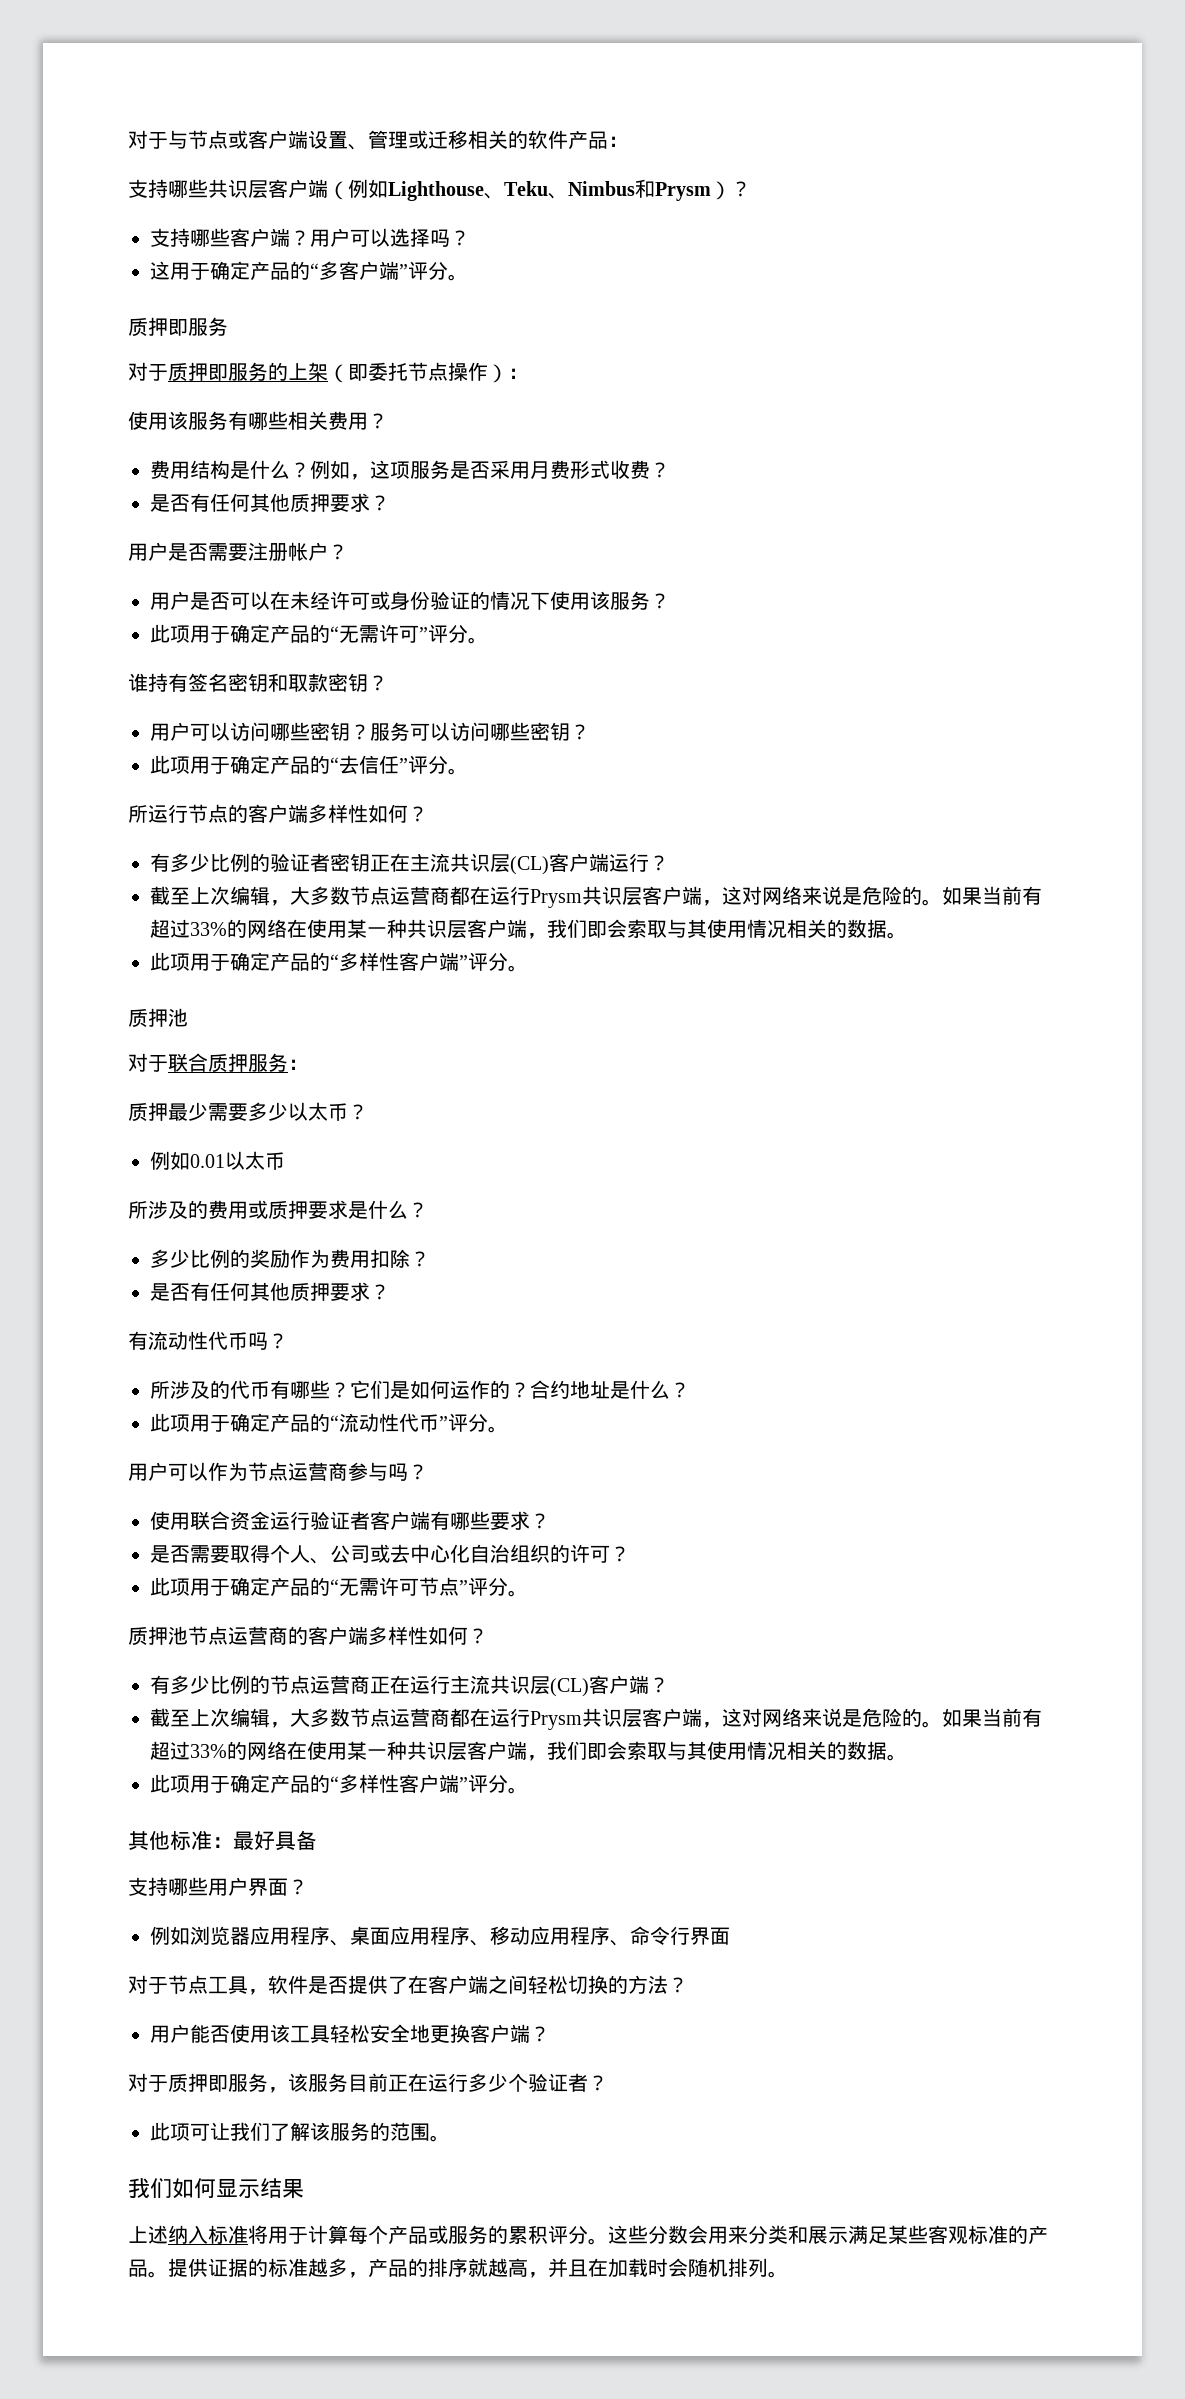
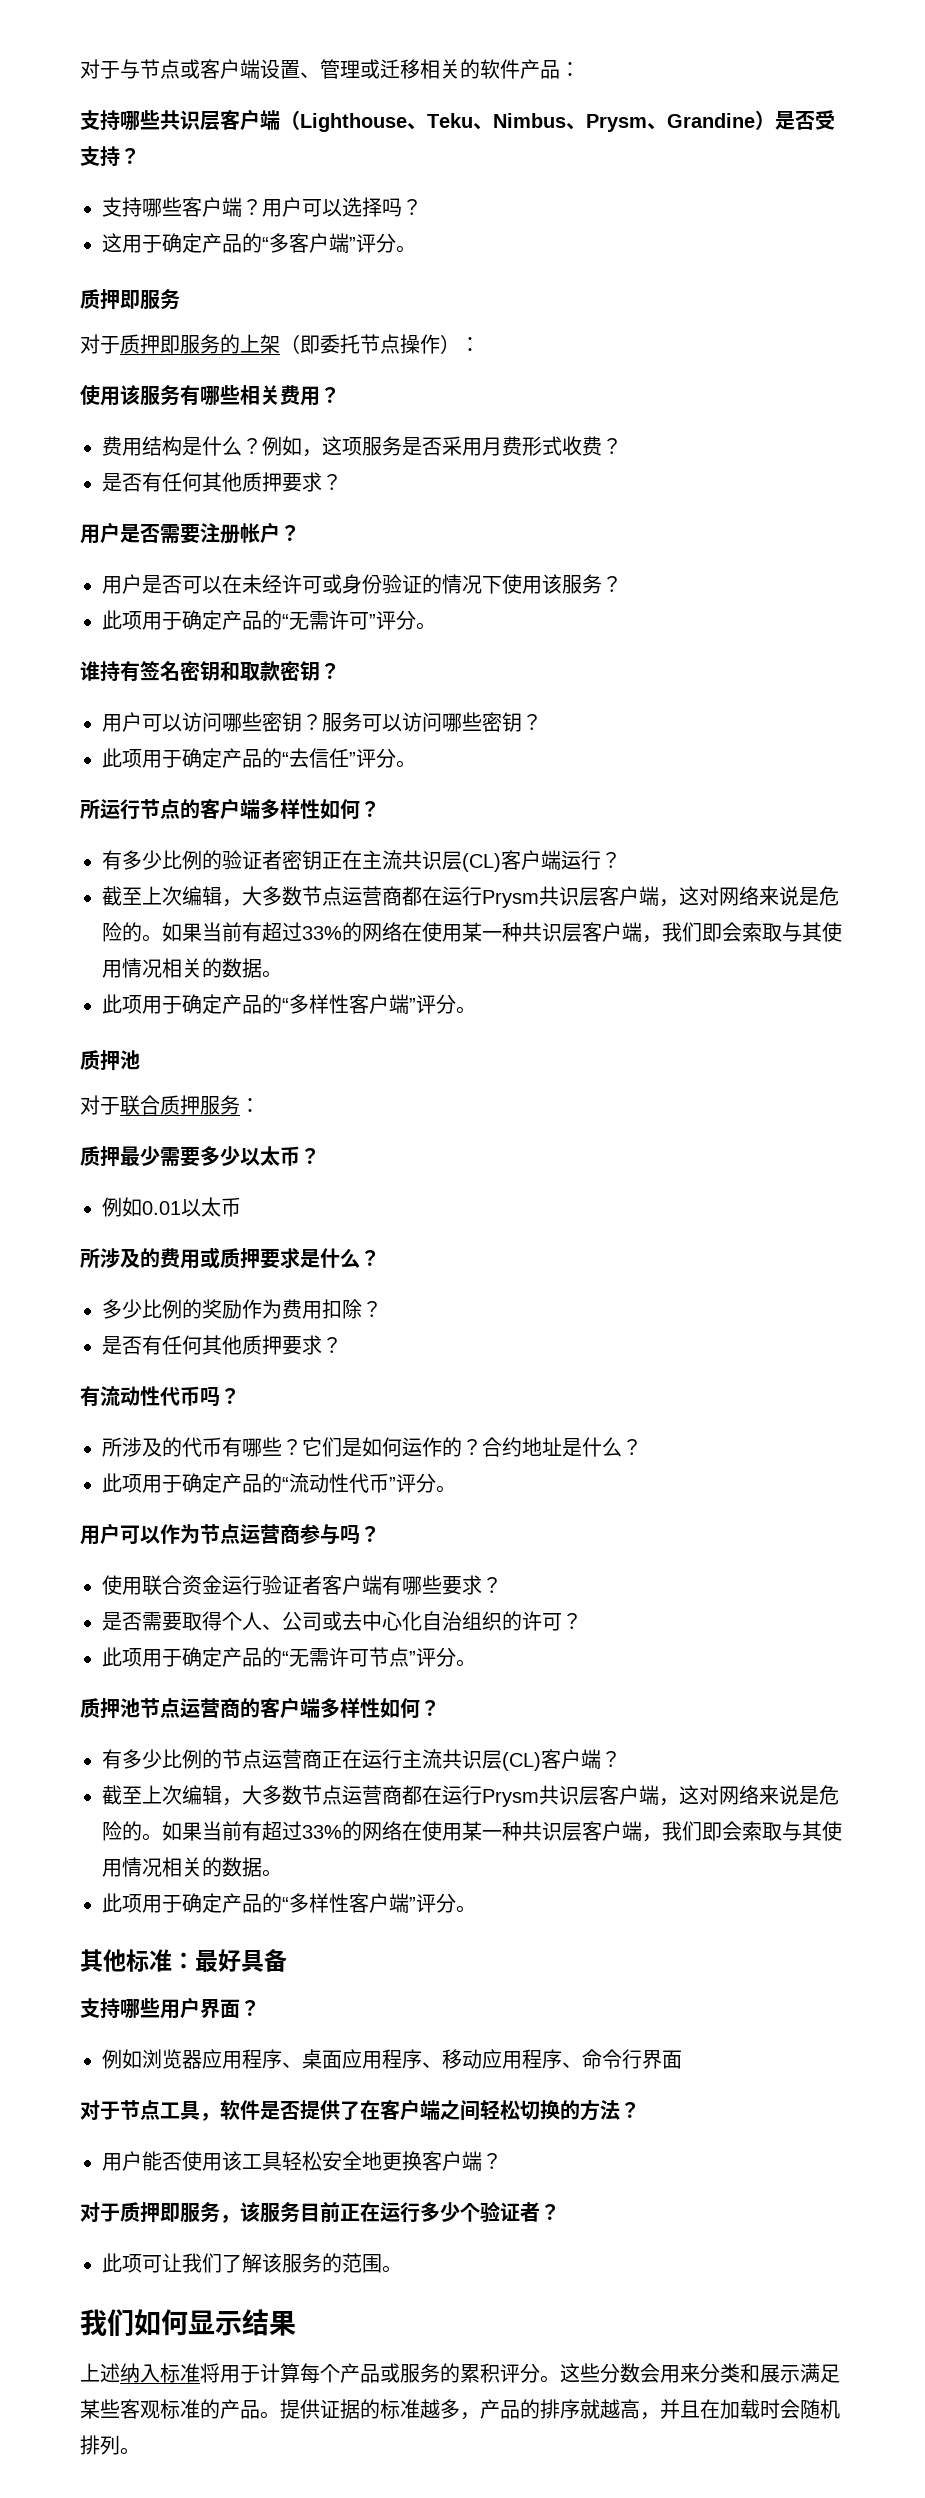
[348,179,388,198] 例如 -> (300, 120) none
[635,179,731,201] 和Prysm） -> [566,110,835,132] [80,146,120,167] 、Prysm、Grandine）是否受支持

